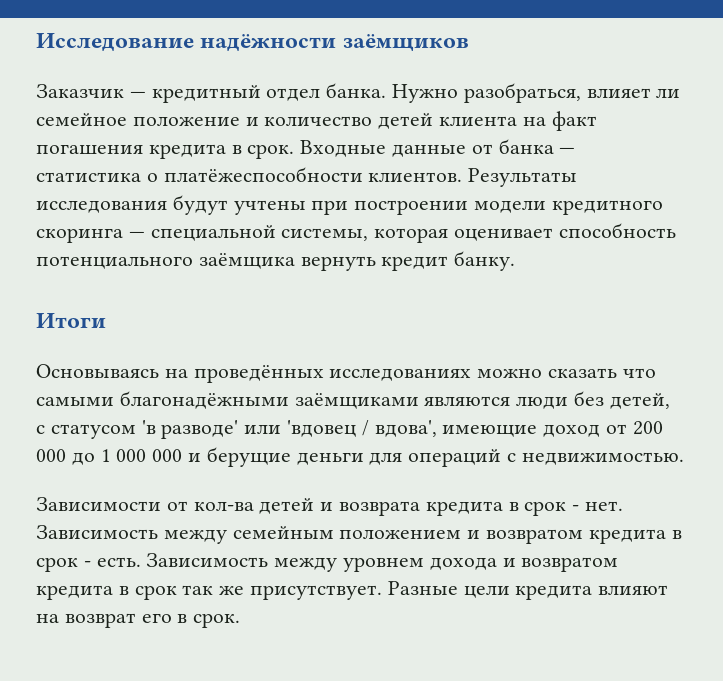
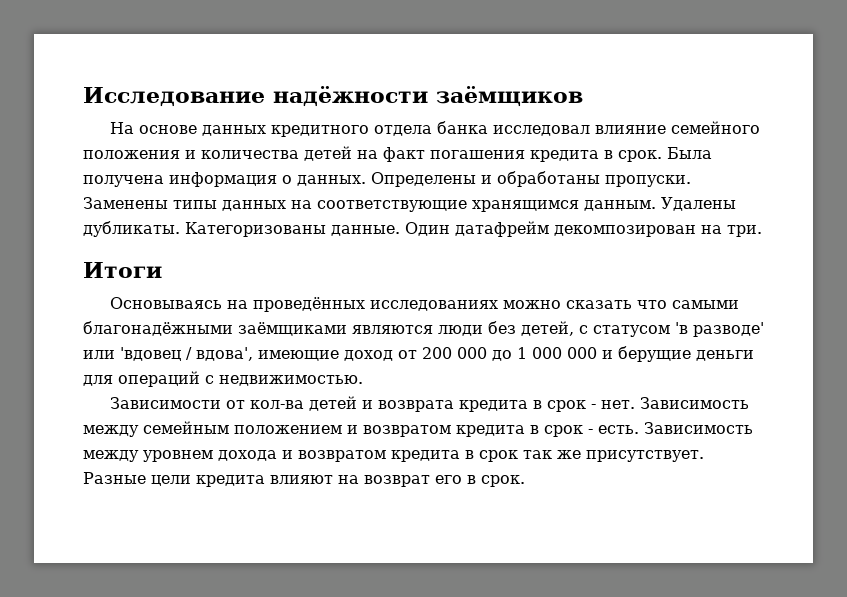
[36,83,681,103] [36,113,518,129] Заказчик — кредитный отдел банка. Нужно разобраться, влияет ли семейное положение и количество детей клиента -> [109,121,760,137] [83,146,352,161] На основе данных кредитного отдела банка исследовал влияние семейного положения и количества детей
[300,139,576,157] [36,167,578,187] [36,195,663,215] [36,223,676,243] [36,251,516,271] Входные данные от банка — статистика о платёжеспособности клиентов. Результаты исследования будут учтены при построении модели кредитного скоринга — специальной системы, которая оценивает способность потенциального заёмщика вернуть кредит банку. -> [667,147,712,159] [83,171,691,187] [83,197,736,212] [83,221,762,237] Была получена информация о данных. Определены и обработаны пропуски. Заменены типы данных на соответствующие хранящимся данным. Удалены дубликаты. Категоризованы данные. Один датафрейм декомпозирован на три.

